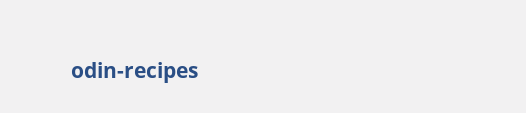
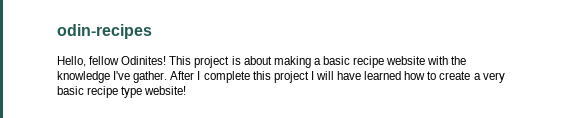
(198, 72) none -> [57,56,467,68] [57,71,505,83] [57,86,187,98] // Hello, fellow Odinites! This project is about making a basic recipe website with the knowledge I've gather. After I complete this project I will have learned how to create a very basic recipe type website!

